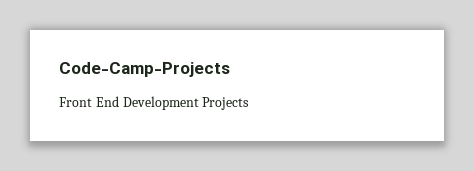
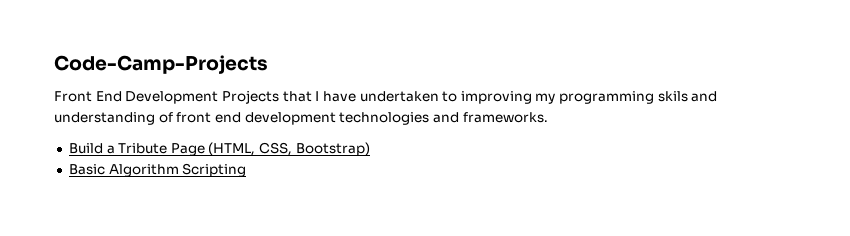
(250, 103) none -> [282,91,718,104] [54,112,548,125] [68,142,370,156] [68,163,247,177] that I have undertaken to improving my programming skils and understanding of front end development technologies and frameworks. // Build a Tribute Page (HTML, CSS, Bootstrap) // Basic Algorithm Scripting

